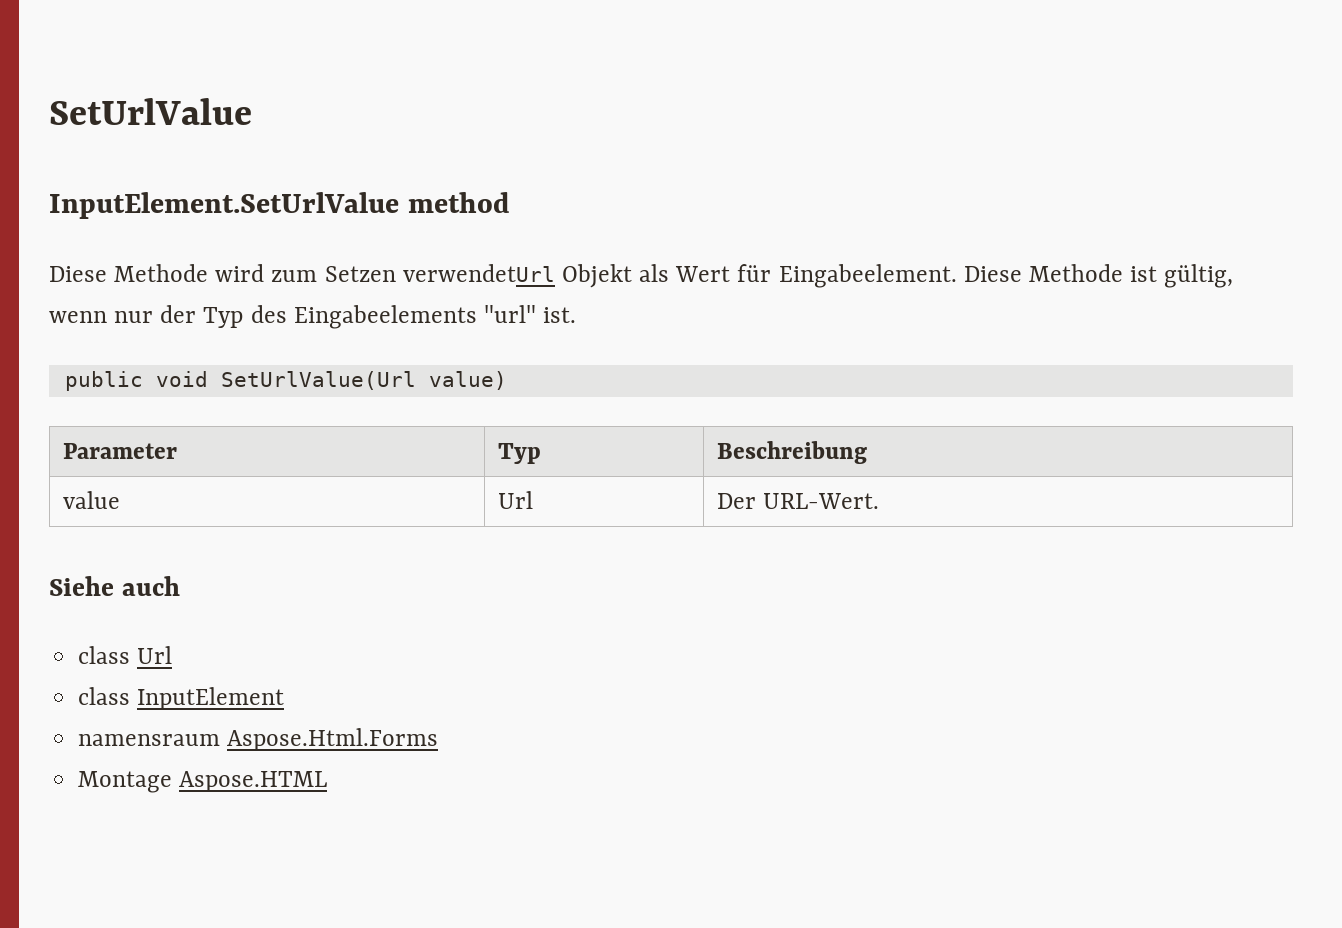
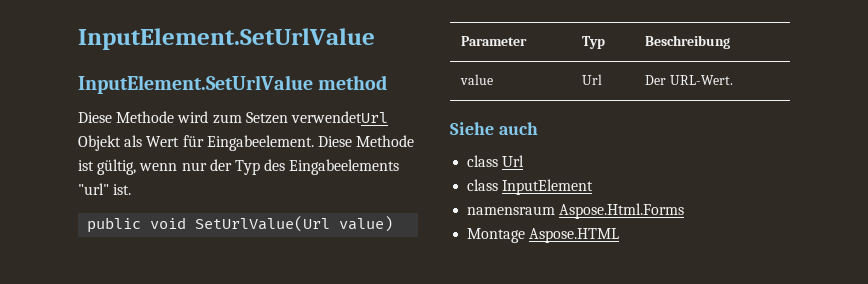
[49,98,252,125] SetUrlValue -> [78,28,375,50] InputElement.SetUrlValue

